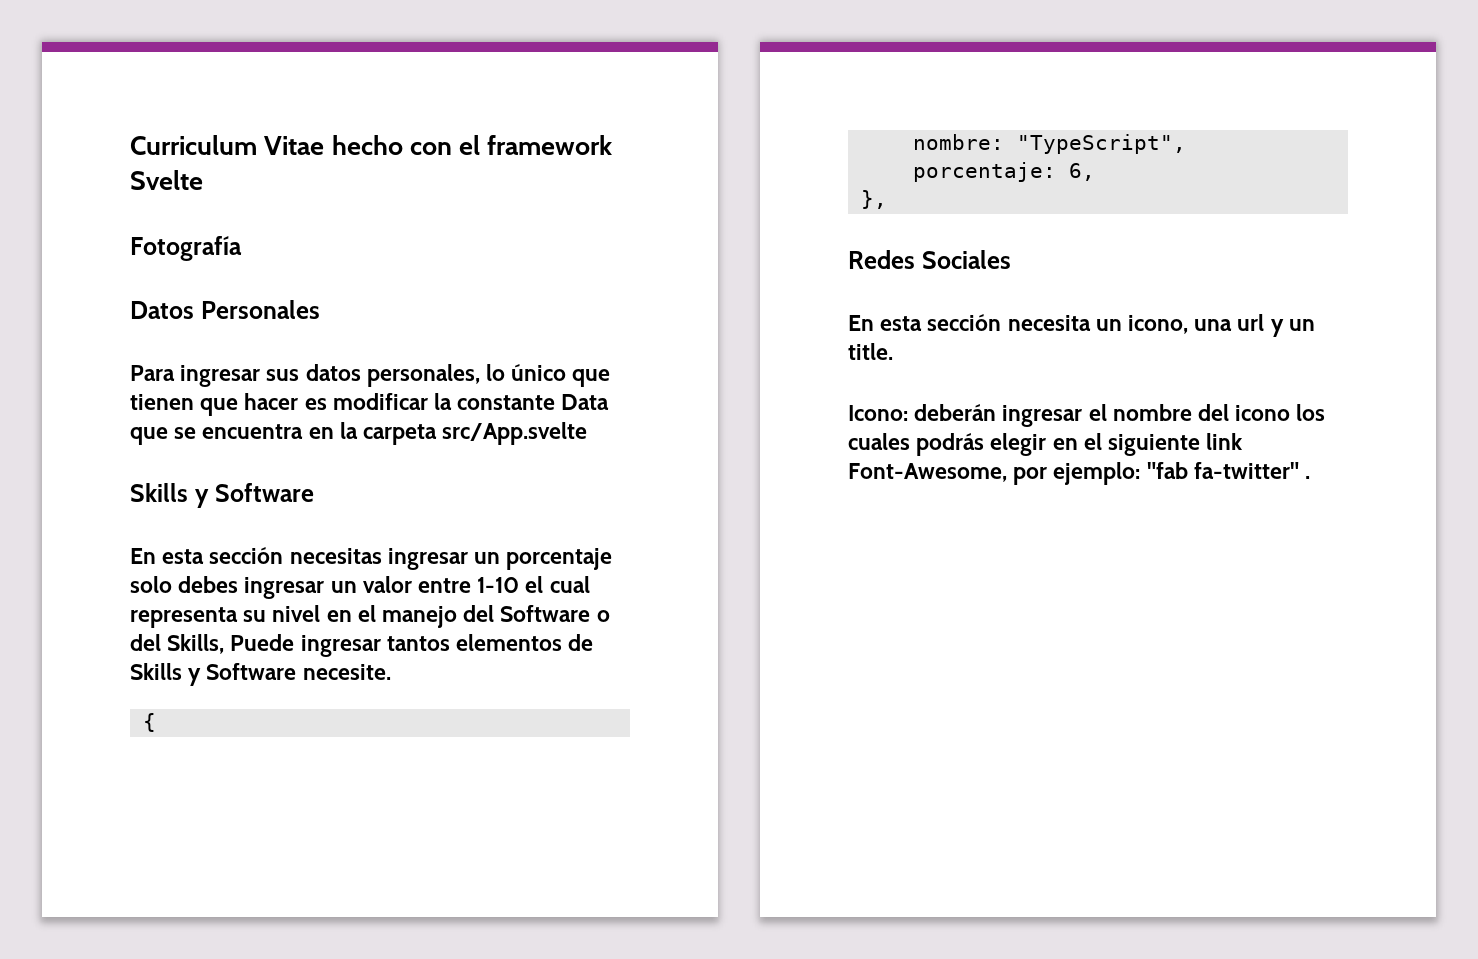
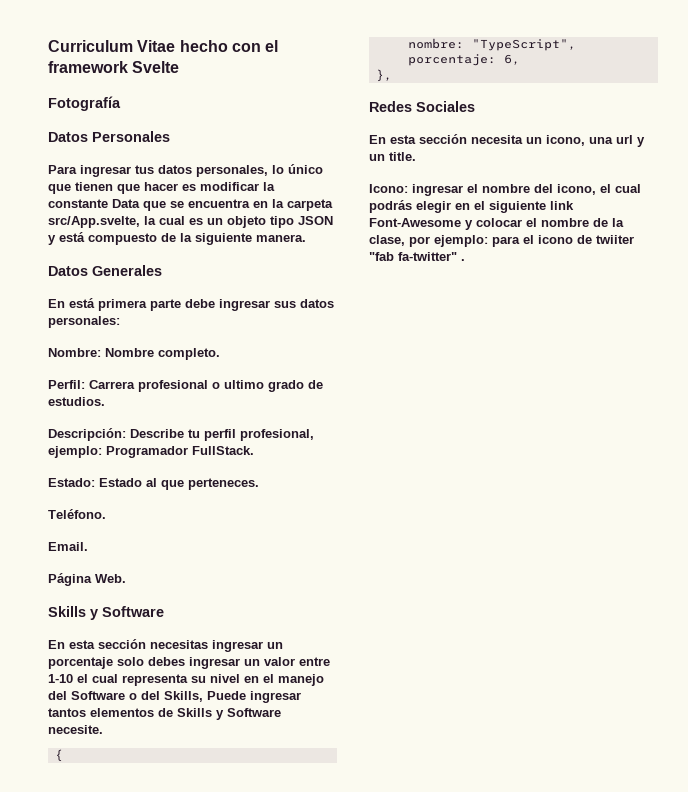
[266,369,300,381] sus -> [135,165,154,174] tus
[442,422,588,445] src/App.svelte -> [48,216,333,228] [48,232,306,245] [48,265,162,276] [48,298,334,311] [48,316,120,328] [48,348,220,360] [48,380,323,392] [48,397,105,406] [48,428,314,441] [48,446,254,458] [48,478,259,490] [48,509,106,519] [48,542,88,551] [48,573,126,586] src/App.svelte, la cual es un objeto tipo JSON y está compuesto de la siguiente manera. // Datos Generales // En está primera parte debe ingresar sus datos personales: // Nombre: Nombre completo. // Perfil: Carrera profesional o ultimo grado de estudios. // Descripción: Describe tu perfil profesional, ejemplo: Programador FullStack. // Estado: Estado al que perteneces. // Teléfono. // Email. // Página Web.
[914,404,997,421] deberán -> (408, 188) none
[1235,404,1326,421] [848,433,910,450] icono los cuales -> [557,184,641,195] icono, el cual
[848,462,1141,485] Font-Awesome, por ejemplo: -> [369,218,624,230] [369,235,634,247] Font-Awesome y colocar el nombre de la clase, por ejemplo: para el icono de twiiter

